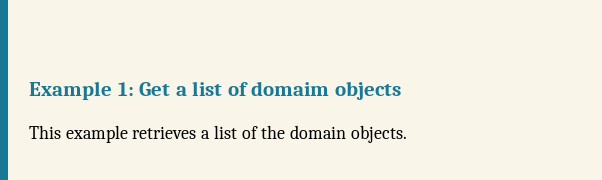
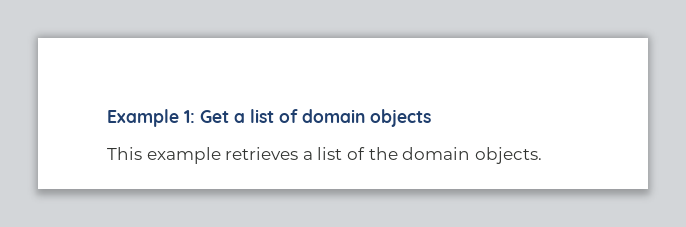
[251,81,330,96] domaim -> [302,109,365,123] domain

